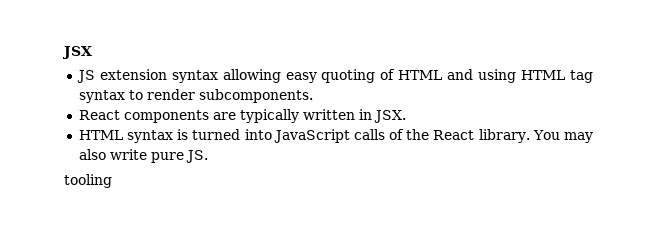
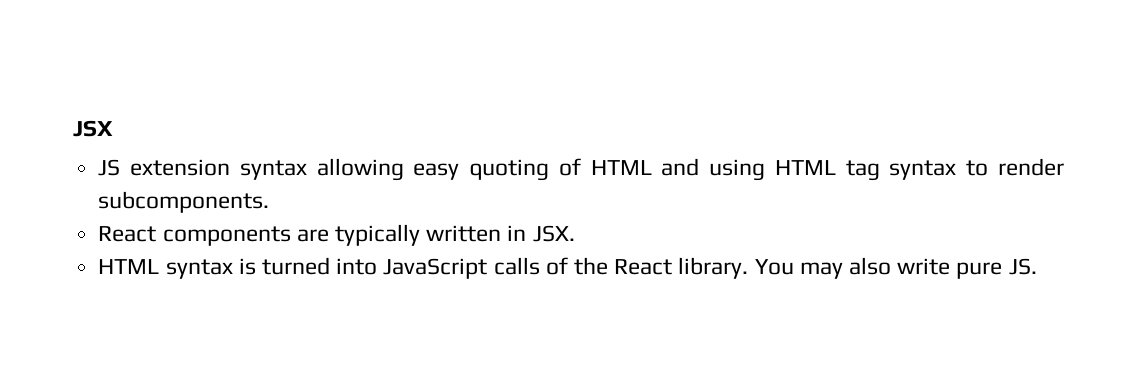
[64,174,112,188] // tooling -> (1037, 266) none

